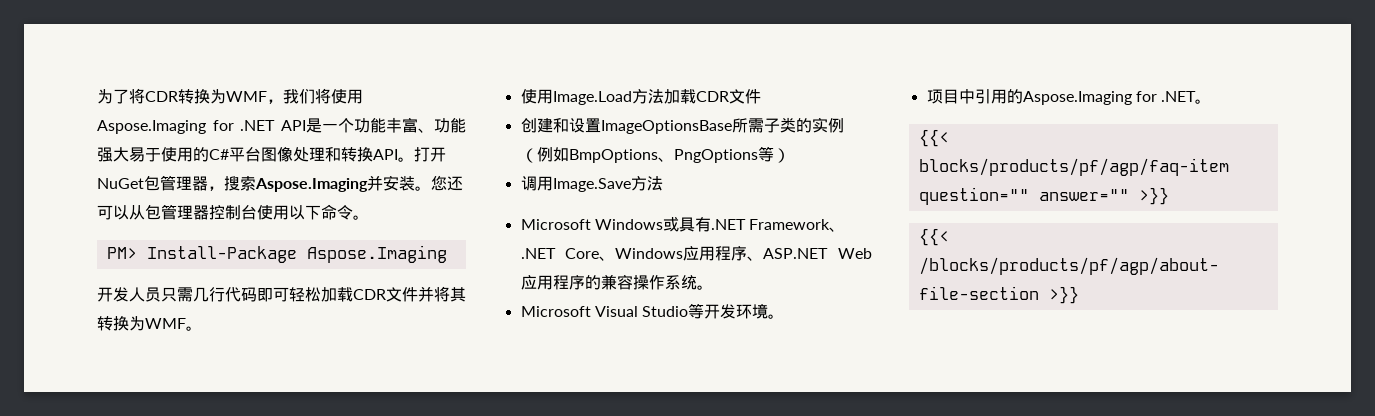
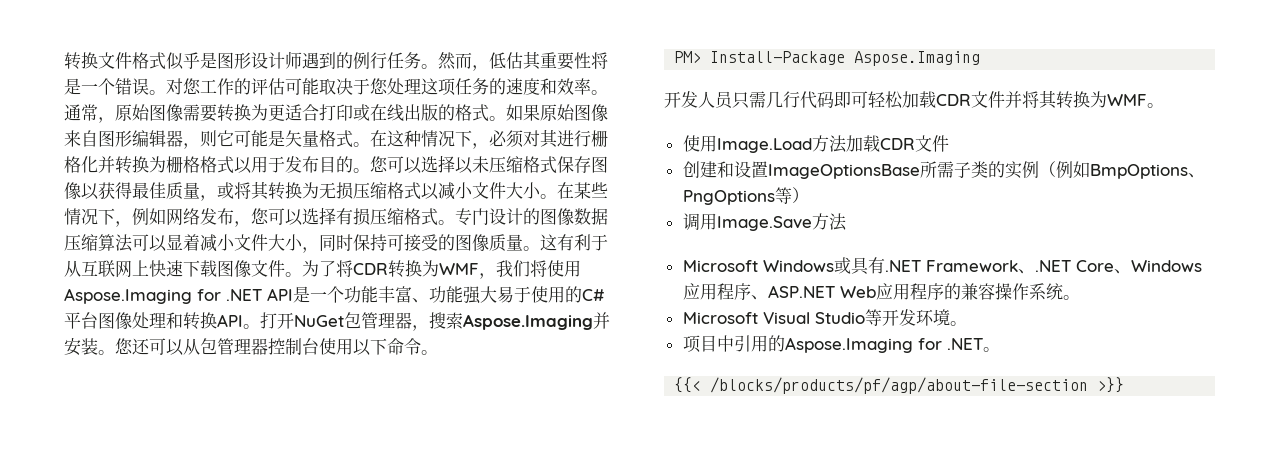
(97, 96) none -> [64,51,608,71] [64,78,608,96] [64,104,608,123] [64,129,608,149] [64,155,608,174] [64,181,608,201] [64,207,608,227] [64,234,608,253] [64,260,302,278] 转换文件格式似乎是图形设计师遇到的例行任务。然而，低估其重要性将是一个错误。对您工作的评估可能取决于您处理这项任务的速度和效率。通常，原始图像需要转换为更适合打印或在线出版的格式。如果原始图像来自图形编辑器，则它可能是矢量格式。在这种情况下，必须对其进行栅格化并转换为栅格格式以用于发布目的。您可以选择以未压缩格式保存图像以获得最佳质量，或将其转换为无损压缩格式以减小文件大小。在某些情况下，例如网络发布，您可以选择有损压缩格式。专门设计的图像数据压缩算法可以显着减小文件大小，同时保持可接受的图像质量。这有利于从互联网上快速下载图像文件。
[918,129,949,147] [918,158,1229,176] [918,187,1169,205] // {{< blocks/products/pf/agp/faq-item question="" answer="" >}} -> (1000, 349) none

